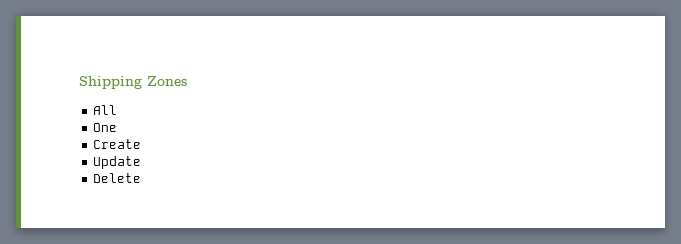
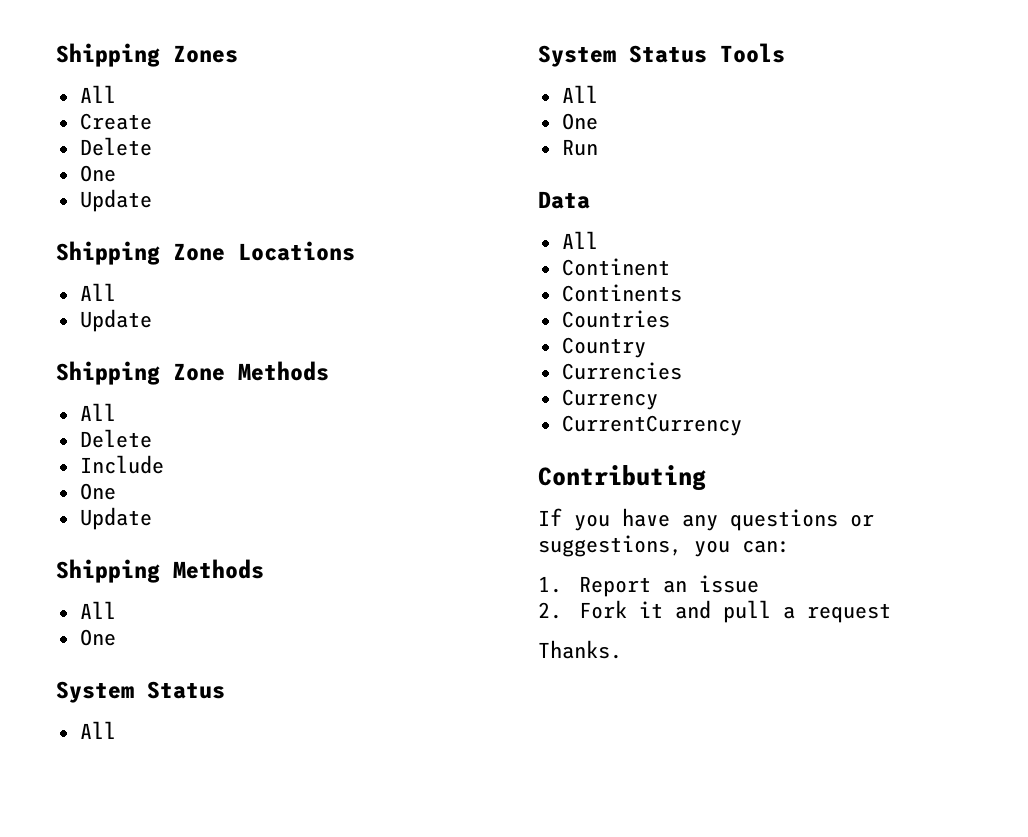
[93,123,118,132] [93,139,142,149] [93,156,142,169] [93,173,142,183] // One // Create // Update // Delete -> [79,113,152,130] [79,137,152,156] [79,165,116,182] [79,189,152,212] [56,241,355,265] [79,283,116,301] [79,309,152,332] [56,361,329,385] [79,403,116,421] [79,429,152,448] [79,455,164,474] [79,483,116,500] [79,507,152,530] [56,559,264,583] [79,601,116,619] [79,629,116,646] [56,681,225,703] [79,721,116,739] [538,43,785,67] [561,85,598,103] [561,113,598,130] [561,139,598,156] [538,191,590,209] [561,231,598,249] [561,258,670,276] [561,284,682,302] [561,310,670,328] [561,337,646,358] [561,362,682,380] [561,389,658,410] [561,415,742,436] [538,465,706,491] [538,508,874,531] [538,535,790,557] [538,575,759,597] [538,600,891,623] [538,640,622,659] // Create // Delete // One // Update // Shipping Zone Locations // All // Update // Shipping Zone Methods // All // Delete // Include // One // Update // Shipping Methods // All // One // System Status // All // System Status Tools // All // One // Run // Data // All // Continent // Continents // Countries // Country // Currencies // Currency // CurrentCurrency // Contributing // If you have any questions or suggestions, you can: // 1. Report an issue // 2. Fork it and pull a request // Thanks.

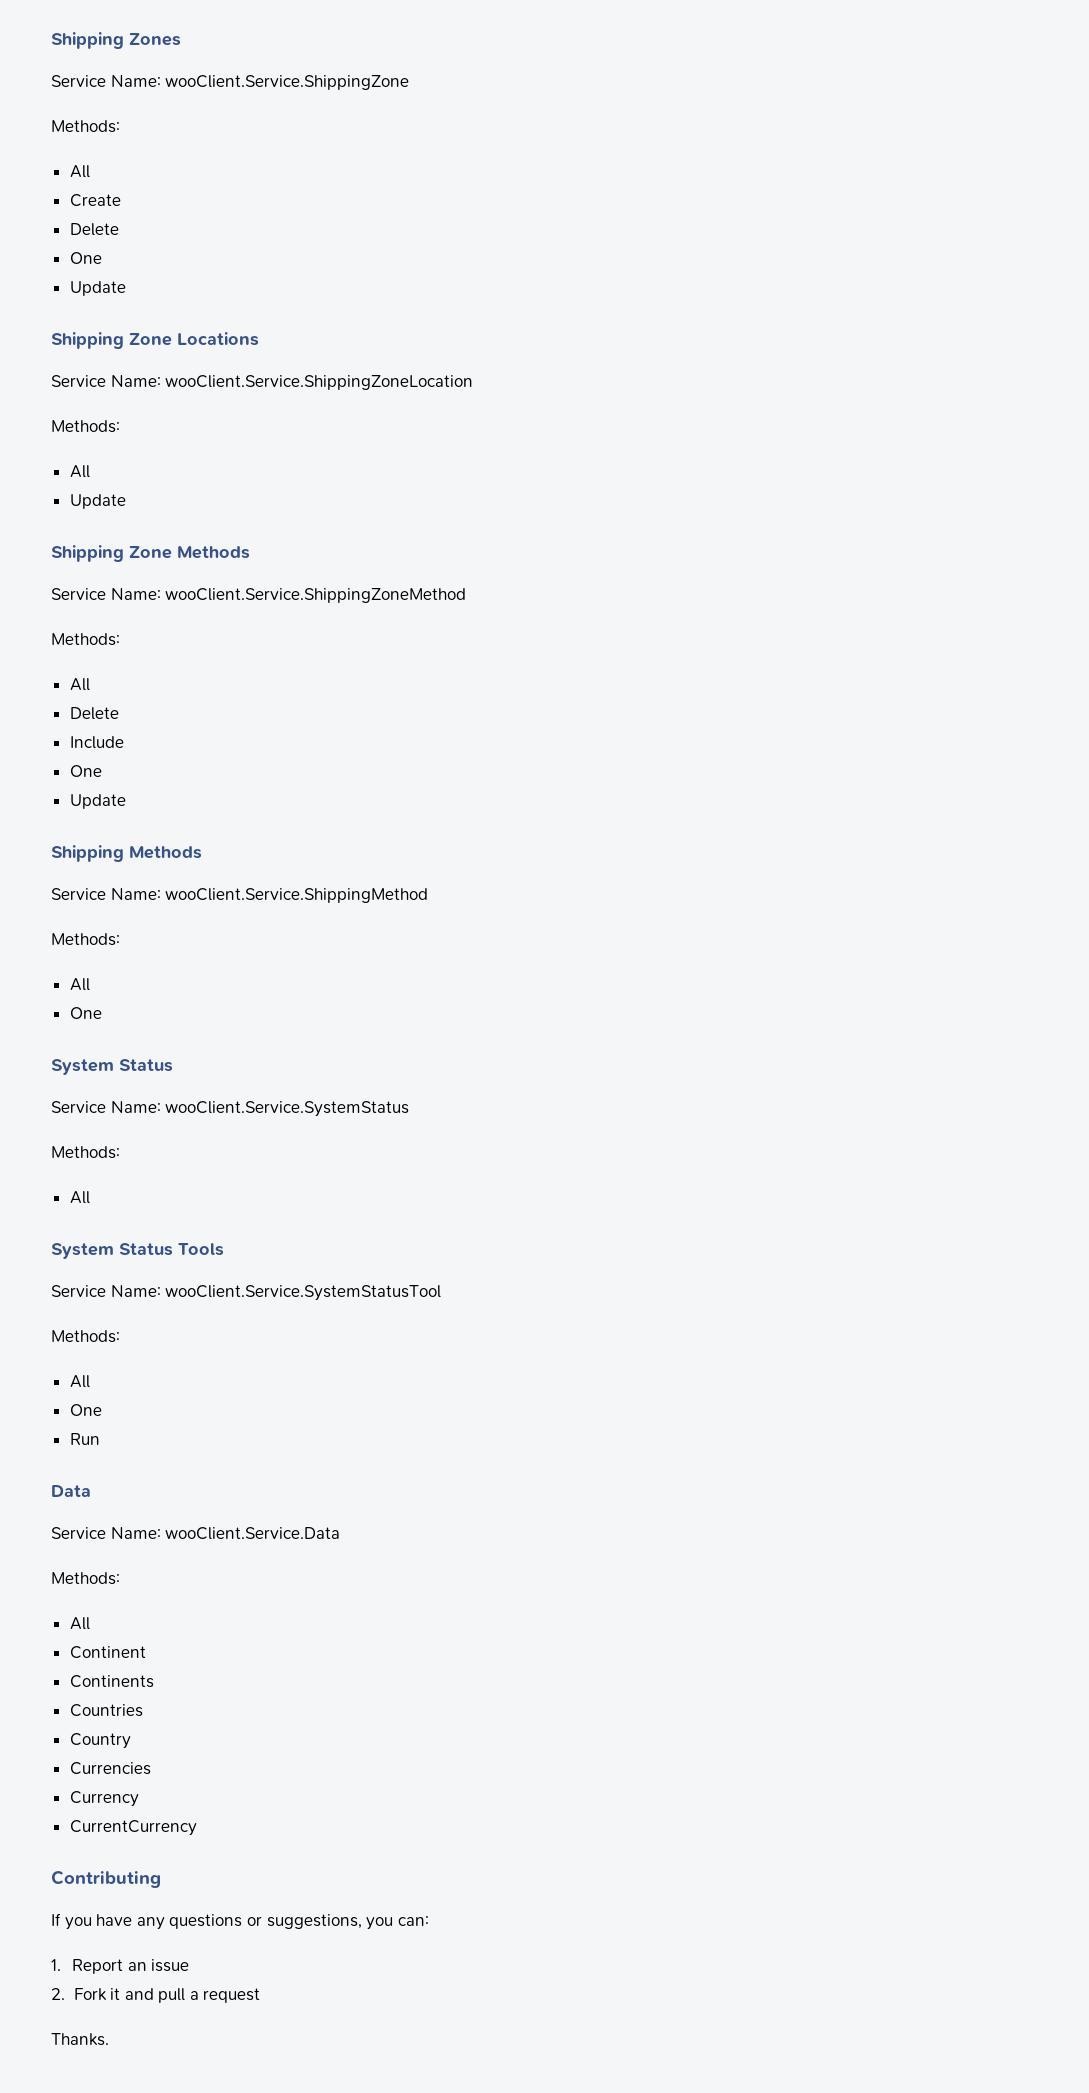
(238, 54) none -> [51,75,410,90] [51,120,120,133] // Service Name: wooClient.Service.ShippingZone // Methods:
(355, 251) none -> [51,375,474,390] [51,420,120,433] // Service Name: wooClient.Service.ShippingZoneLocation // Methods:
(329, 371) none -> [51,588,467,603] [51,633,120,646] // Service Name: wooClient.Service.ShippingZoneMethod // Methods:
(264, 569) none -> [51,888,429,903] [51,933,120,946] // Service Name: wooClient.Service.ShippingMethod // Methods:
(225, 690) none -> [51,1101,410,1117] [51,1146,120,1159] // Service Name: wooClient.Service.SystemStatus // Methods:
(785, 53) none -> [51,1285,442,1301] [51,1330,120,1343] // Service Name: wooClient.Service.SystemStatusTool // Methods:
(590, 200) none -> [51,1527,341,1540] [51,1572,120,1585] // Service Name: wooClient.Service.Data // Methods:

